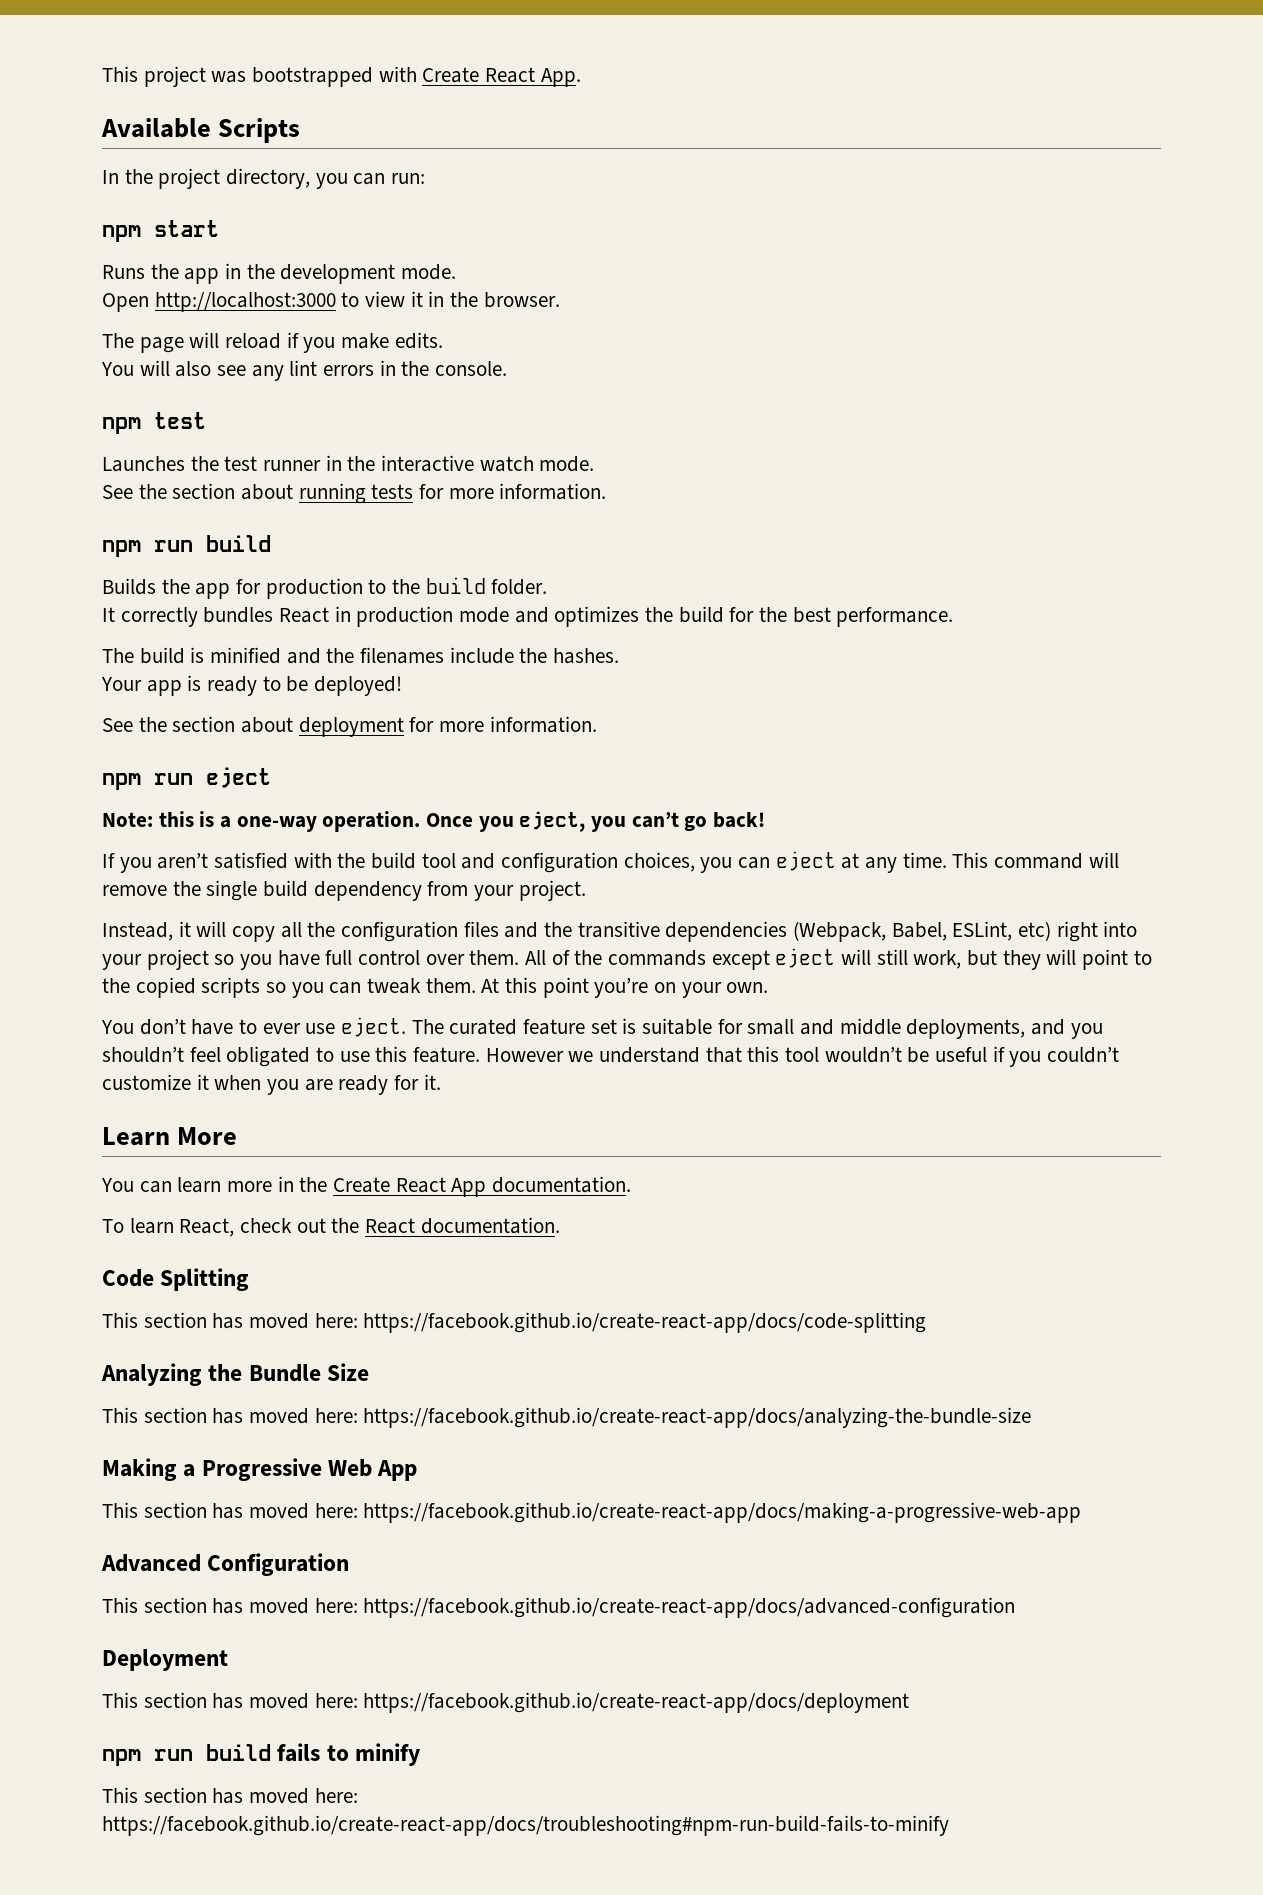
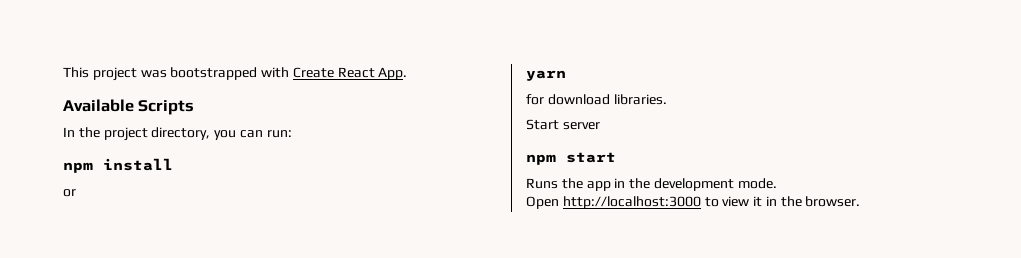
(426, 178) none -> [63,158,173,173] [63,189,76,197] [526,70,566,81] [526,94,667,105] [526,119,600,130] // npm install // or // yarn // for download libraries. // Start server
[102,332,443,353] [101,360,508,381] [102,412,206,434] [102,455,595,472] [102,483,607,504] [102,535,271,557] [102,577,548,599] [102,606,954,627] [102,647,620,664] [101,675,403,696] [102,716,597,737] [102,767,271,790] [102,811,766,832] [102,851,1119,873] [102,880,586,901] [102,921,1138,942] [102,948,1152,970] [102,977,769,998] [101,1017,1103,1039] [102,1046,1120,1067] [102,1074,441,1095] [102,1127,238,1146] [101,1176,632,1197] [102,1217,560,1237] [102,1268,250,1291] [102,1312,927,1333] [101,1363,370,1386] [102,1407,1032,1428] [102,1458,418,1481] [102,1502,1082,1523] [101,1553,350,1576] [102,1597,1016,1618] [102,1649,228,1671] [102,1692,910,1713] [102,1743,421,1766] [102,1787,358,1804] [102,1815,949,1836] // The page will reload if you make edits. // You will also see any lint errors in the console. // npm test // Launches the test runner in the interactive watch mode. // See the section about running tests for more information. // npm run build // Builds the app for production to the build folder. // It correctly bundles React in production mode and optimizes the build for the best performance. // The build is minified and the filenames include the hashes. // Your app is ready to be deployed! // See the section about deployment for more information. // npm run eject // Note: this is a one-way operation. Once you eject, you can’t go back! // If you aren’t satisfied with the build tool and configuration choices, you can eject at any time. This command will remove the single build dependency from your project. // Instead, it will copy all the configuration files and the transitive dependencies (Webpack, Babel, ESLint, etc) right into your project so you have full control over them. All of the commands except eject will still work, but they will point to the copied scripts so you can tweak them. At this point you’re on your own. // You don’t have to ever use eject. The curated feature set is suitable for small and middle deployments, and you shouldn’t feel obligated to use this feature. However we understand that this tool wouldn’t be useful if you couldn’t customize it when you are ready for it. // Learn More // You can learn more in the Create React App documentation. // To learn React, check out the React documentation. // Code Splitting // This section has moved here: https://facebook.github.io/create-react-app/docs/code-splitting // Analyzing the Bundle Size // This section has moved here: https://facebook.github.io/create-react-app/docs/analyzing-the-bundle-size // Making a Progressive Web App // This section has moved here: https://facebook.github.io/create-react-app/docs/making-a-progressive-web-app // Advanced Configuration // This section has moved here: https://facebook.github.io/create-react-app/docs/advanced-configuration // Deployment // This section has moved here: https://facebook.github.io/create-react-app/docs/deployment // npm run build fails to minify // This section has moved here: https://facebook.github.io/create-react-app/docs/troubleshooting#npm-run-build-fails-to-minify -> (861, 201) none

